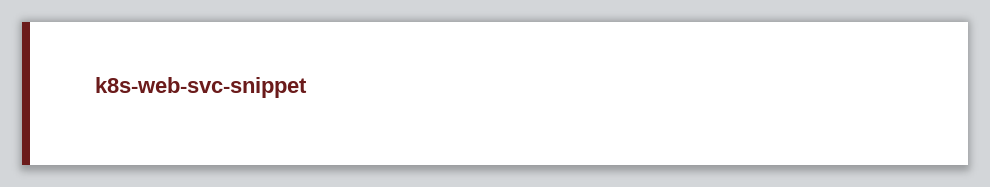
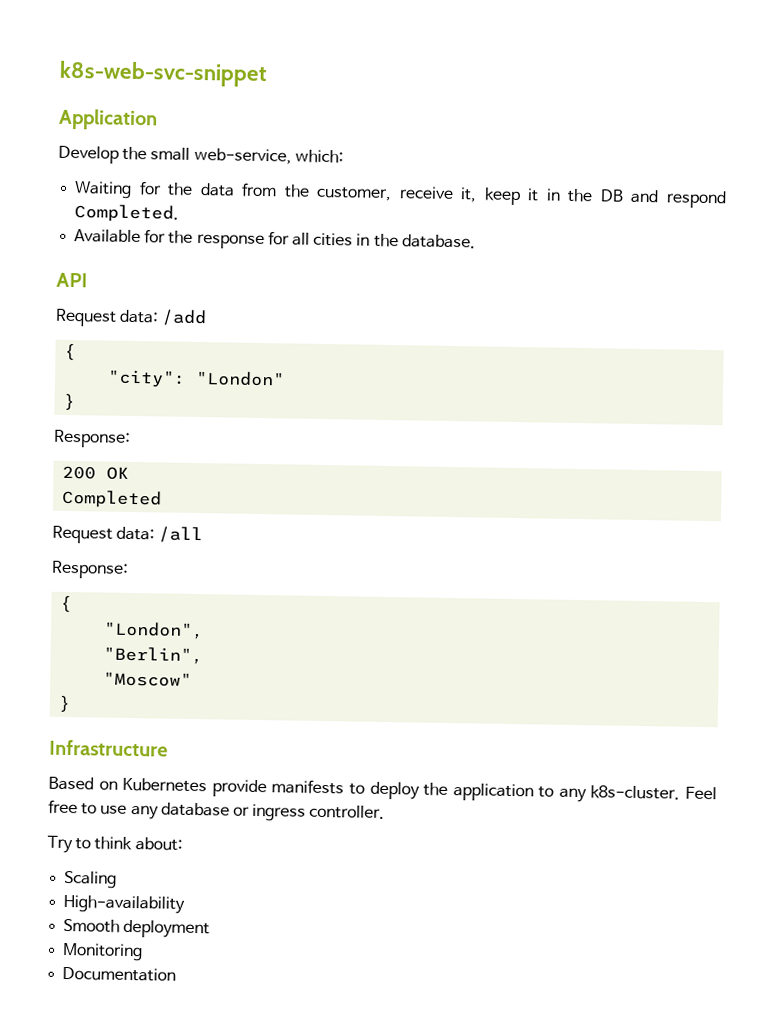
(307, 87) none -> [58,108,158,131] [58,145,344,165] [74,181,728,209] [74,204,180,223] [74,229,476,250] [56,272,88,288] [55,308,208,327] [64,343,77,361] [107,369,286,388] [63,393,76,411] [53,429,131,448] [62,465,130,480] [62,489,163,509] [52,525,204,544] [51,560,129,579] [60,595,73,613] [103,621,205,640] [103,646,204,665] [103,671,193,687] [58,695,72,713] [49,739,168,757] [48,776,717,803] [48,799,386,822] [47,835,183,854] [64,870,118,889] [63,894,186,914] [63,918,211,939] [62,942,144,962] [62,966,177,982] // Application // Develop the small web-service, which: // Waiting for the data from the customer, receive it, keep it in the DB and respond Completed. // Available for the response for all cities in the database. // API // Request data: /add // { // "city": "London" // } // Response: // 200 OK // Completed // Request data: /all // Response: // { // "London", // "Berlin", // "Moscow" // } // Infrastructure // Based on Kubernetes provide manifests to deploy the application to any k8s-cluster. Feel free to use any database or ingress controller. // Try to think about: // Scaling // High-availability // Smooth deployment // Monitoring // Documentation

